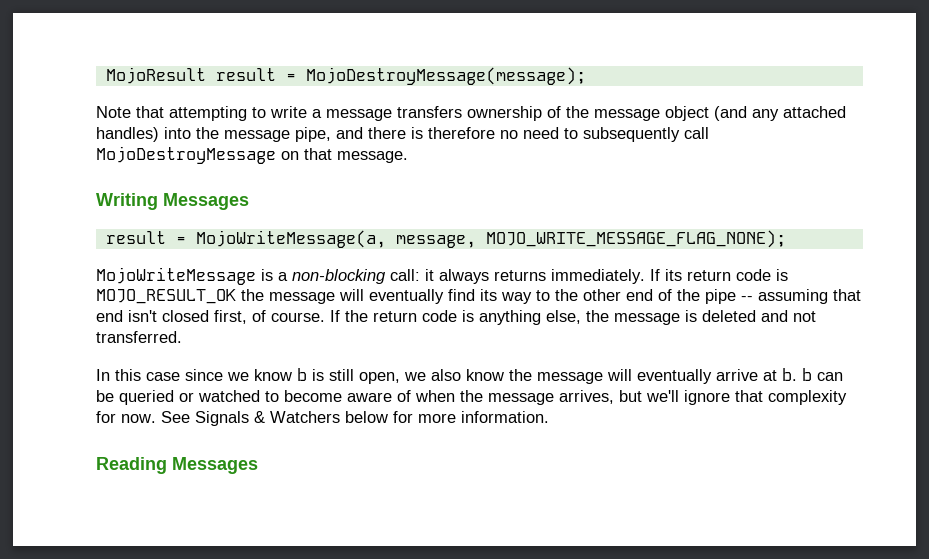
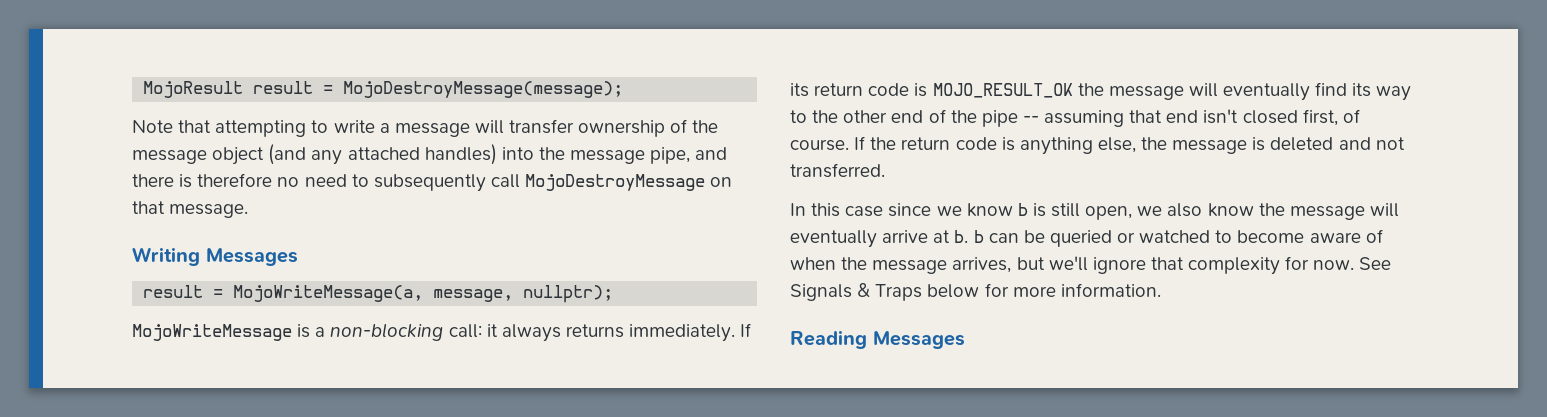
[397,106,462,118] transfers -> [474,119,575,134] will transfer
[485,230,786,248] MOJO_WRITE_MESSAGE_FLAG_NONE); -> [523,285,614,303] nullptr);
[270,411,340,423] Watchers -> [875,284,923,301] Traps

